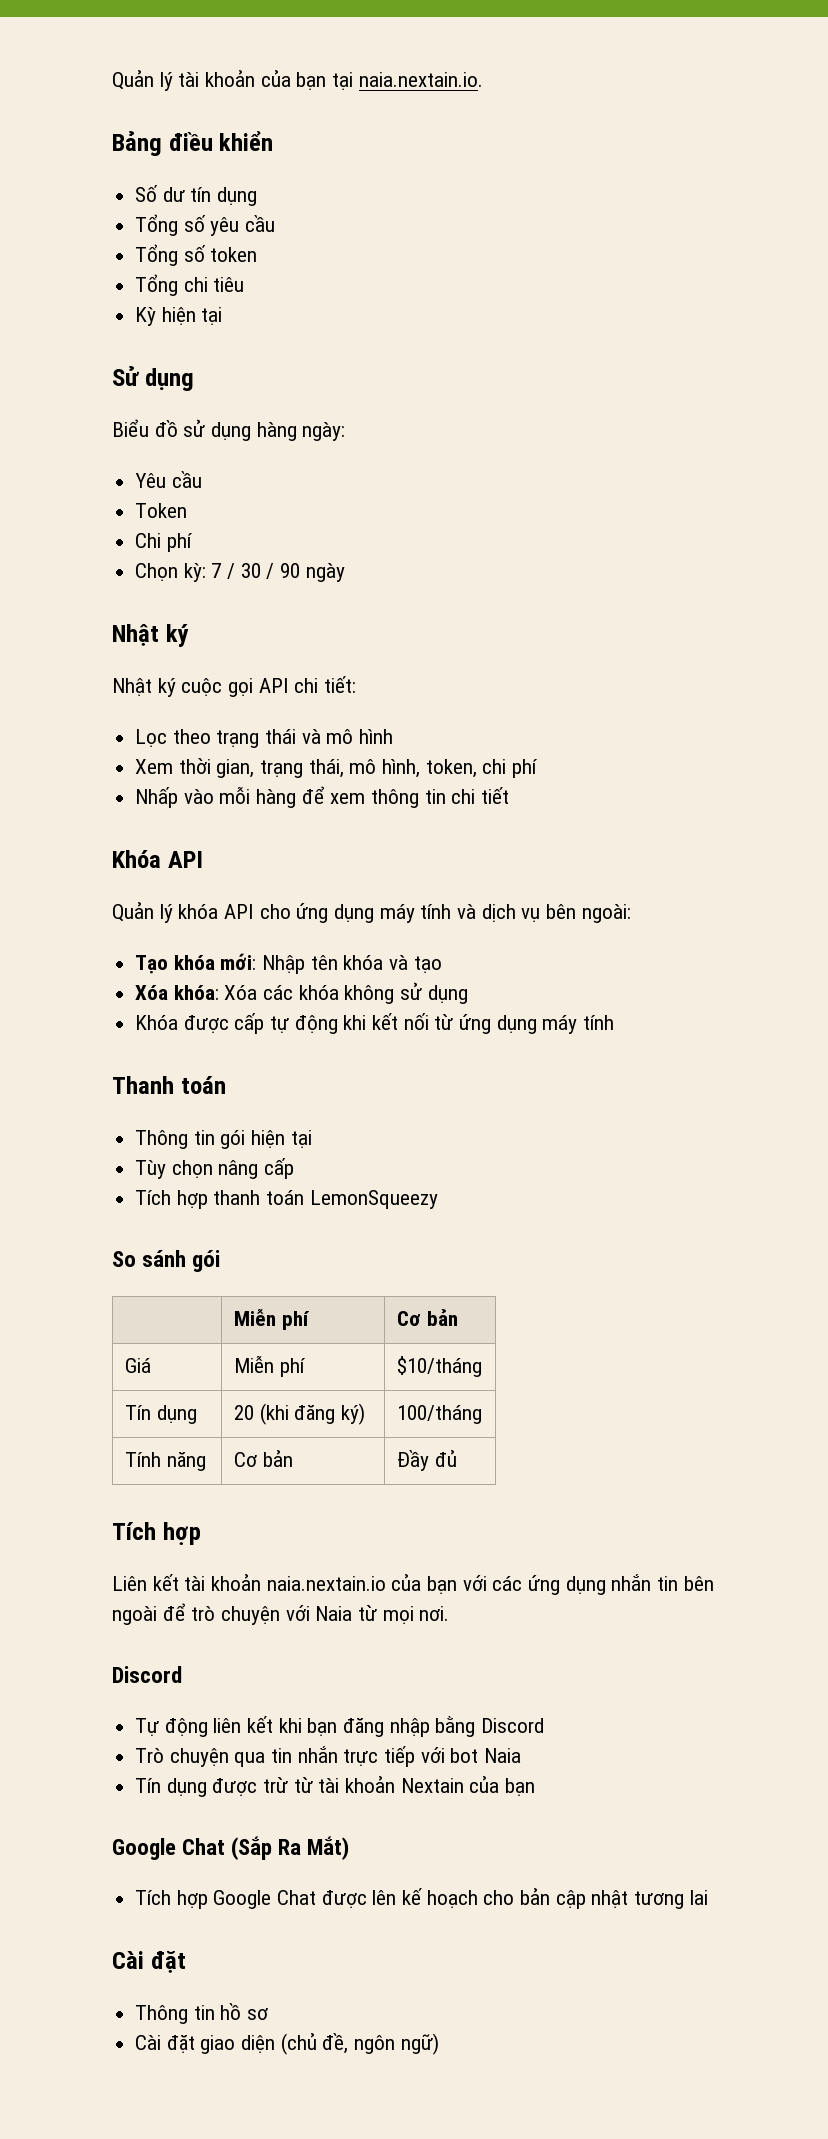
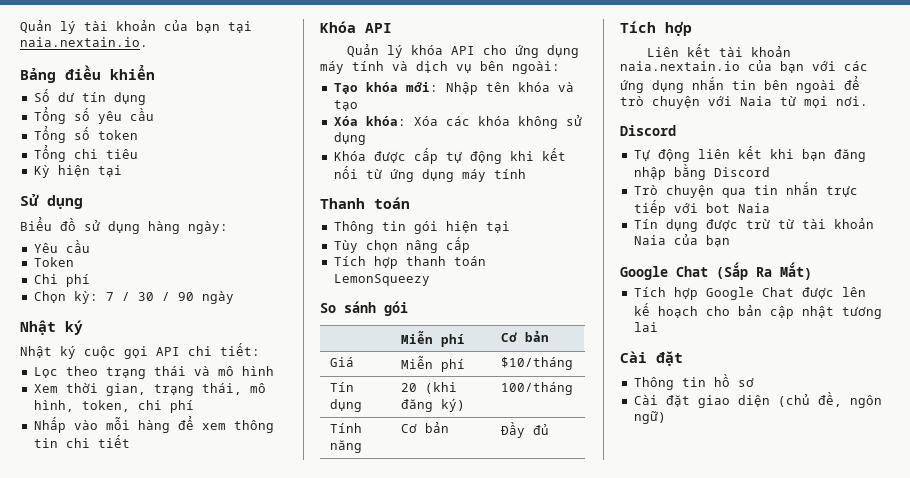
[400,1778,464,1793] Nextain -> [633,235,666,245] Naia

